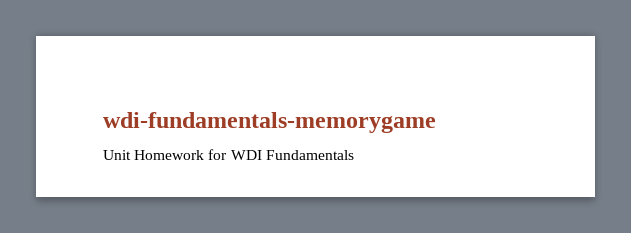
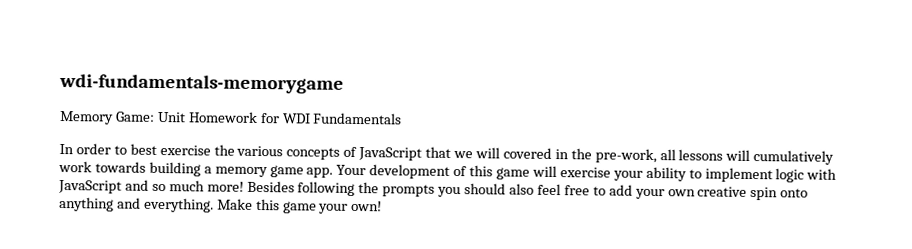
(436, 122) none -> [59,110,155,125] Memory Game:
(354, 155) none -> [59,143,835,165] [58,160,838,183] [58,179,809,201] [59,196,383,214] // In order to best exercise the various concepts of JavaScript that we will covered in the pre-work, all lessons will cumulatively work towards building a memory game app. Your development of this game will exercise your ability to implement logic with JavaScript and so much more! Besides following the prompts you should also feel free to add your own creative spin onto anything and everything. Make this game your own!

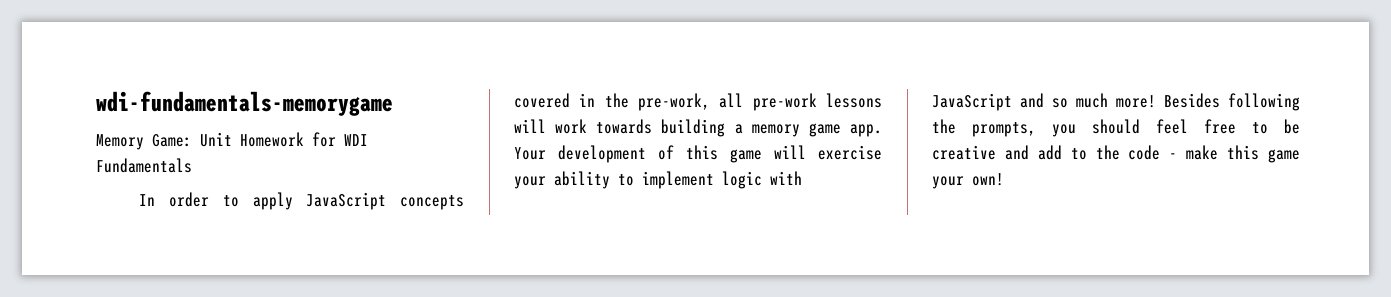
[129,143,500,161] best exercise the various concepts of JavaScript that we will -> [252,192,464,210] apply JavaScript concepts
(676, 155) none -> [752,93,817,111] pre-work
[753,150,835,165] cumulatively -> (546, 126) none
[382,184,436,197] prompts -> [972,122,1036,137] prompts,
[509,183,535,195] also -> (1140, 126) none
[608,184,809,201] [59,196,253,213] add your own creative spin onto anything and everything. Make -> [1284,119,1300,134] [932,145,1219,160] be creative and add to the code - make

